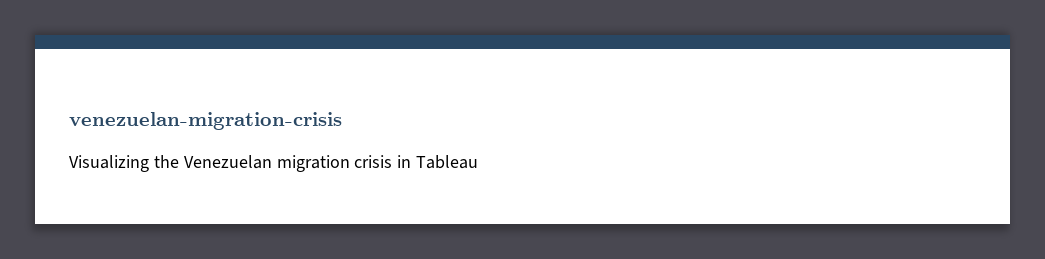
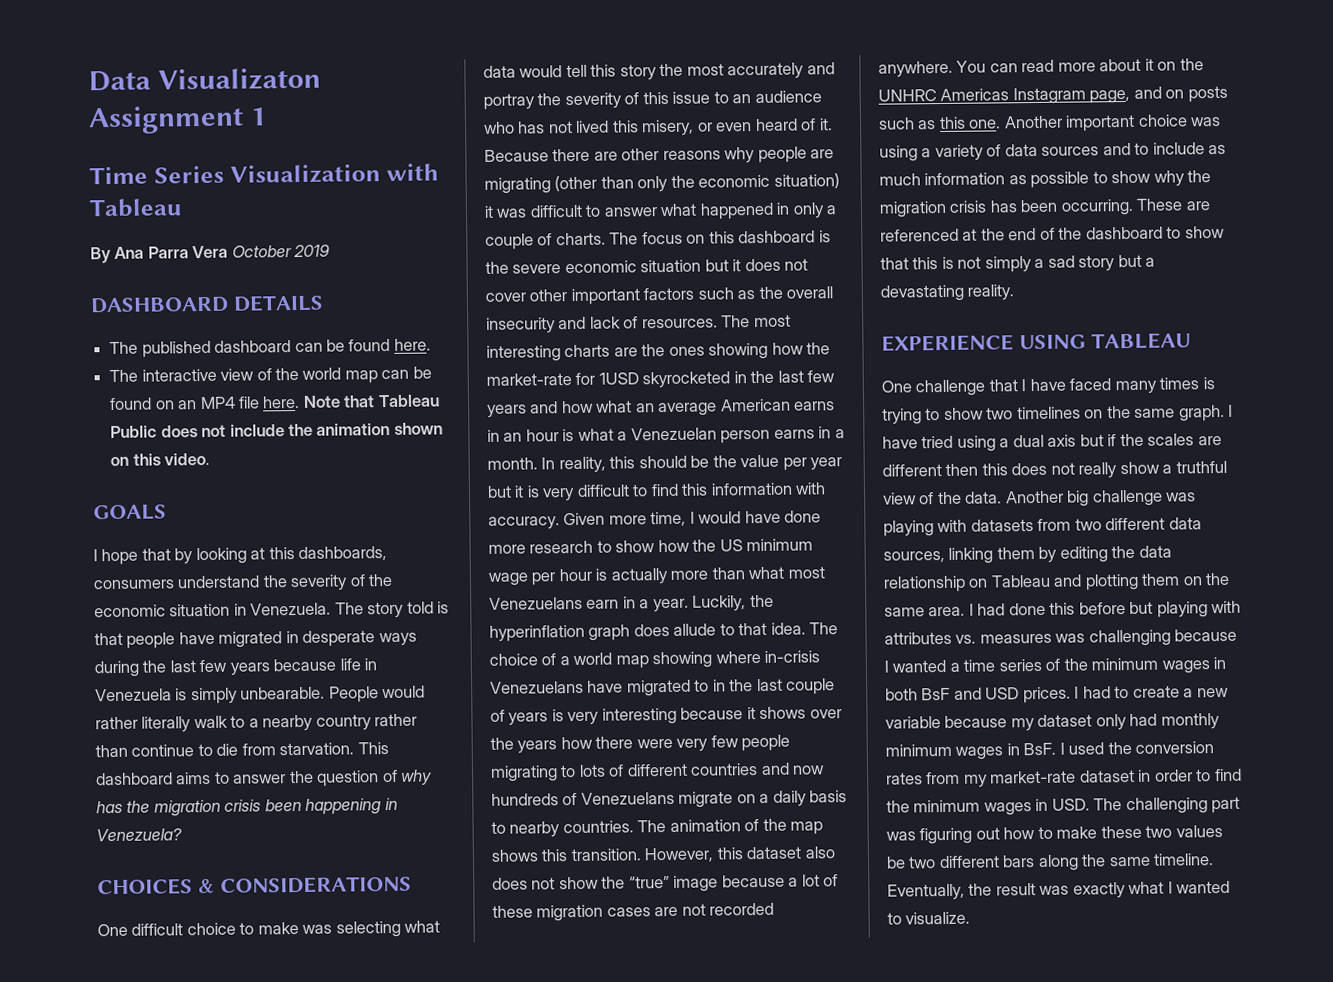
[69,112,342,130] [69,155,479,172] venezuelan-migration-crisis // Visualizing the Venezuelan migration crisis in Tableau -> [88,67,321,92] [88,105,267,135] [89,163,440,185] [89,198,182,218] [90,244,331,264] [90,294,324,314] [109,338,431,358] [109,366,432,384] [109,394,440,411] [110,422,443,439] [110,452,211,467] [93,504,167,521] [93,546,388,566] [93,573,394,592] [94,601,450,619] [94,630,417,649] [94,658,378,678] [95,685,426,705] [95,713,418,733] [95,742,389,758] [96,769,433,787] [96,797,398,817] [96,828,182,842] [97,875,412,896] [97,920,441,938] [483,62,835,81] [483,90,822,110] [483,118,833,137] [484,146,835,164] [484,173,840,194] [484,202,838,220] [485,230,831,250] [485,258,809,274] [485,286,834,306] [486,314,791,334] [486,342,831,362] [486,370,836,389] [487,398,836,418] [487,426,845,444] [487,454,843,474] [487,482,827,502] [488,510,822,530] [488,538,814,554] [488,566,825,586] [489,594,774,613] [489,622,839,642] [489,650,821,669] [490,678,836,697] [490,706,842,726] [490,734,791,754] [490,762,826,782] [491,790,848,808] [491,818,824,838] [491,846,835,863] [492,874,839,892] [492,902,775,922] [878,58,1204,78] [878,85,1228,105] [878,114,1222,132] [879,142,1227,162] [879,170,1212,189] [879,198,1210,218] [880,225,1225,242] [880,254,1156,273] [880,284,1015,302] [881,332,1191,352] [881,377,1215,397] [882,404,1234,425] [882,433,1222,452] [882,460,1227,479] [883,489,1197,507] [883,517,1202,537] [883,545,1172,564] [883,572,1231,593] [884,600,1242,618] [884,628,1238,647] [884,656,1227,674] [885,685,1229,704] [885,713,1220,732] [885,741,1215,760] [886,768,1242,788] [886,796,1241,816] [886,825,1223,845] [886,853,1215,872] [887,880,1231,901] [887,911,971,925] Data Visualizaton Assignment 1 // Time Series Visualization with Tableau // By Ana Parra Vera October 2019 // DASHBOARD DETAILS // The published dashboard can be found here. // The interactive view of the world map can be found on an MP4 file here. Note that Tableau Public does not include the animation shown on this video. // GOALS // I hope that by looking at this dashboards, consumers understand the severity of the economic situation in Venezuela. The story told is that people have migrated in desperate ways during the last few years because life in Venezuela is simply unbearable. People would rather literally walk to a nearby country rather than continue to die from starvation. This dashboard aims to answer the question of why has the migration crisis been happening in Venezuela? // CHOICES & CONSIDERATIONS // One difficult choice to make was selecting what data would tell this story the most accurately and portray the severity of this issue to an audience who has not lived this misery, or even heard of it. Because there are other reasons why people are migrating (other than only the economic situation) it was difficult to answer what happened in only a couple of charts. The focus on this dashboard is the severe economic situation but it does not cover other important factors such as the overall insecurity and lack of resources. The most interesting charts are the ones showing how the market-rate for 1USD skyrocketed in the last few years and how what an average American earns in an hour is what a Venezuelan person earns in a month. In reality, this should be the value per year but it is very difficult to find this information with accuracy. Given more time, I would have done more research to show how the US minimum wage per hour is actually more than what most Venezuelans earn in a year. Luckily, the hyperinflation graph does allude to that idea. The choice of a world map showing where in-crisis Venezuelans have migrated to in the last couple of years is very interesting because it shows over the years how there were very few people migrating to lots of different countries and now hundreds of Venezuelans migrate on a daily basis to nearby countries. The animation of the map shows this transition. However, this dataset also does not show the “true” image because a lot of these migration cases are not recorded anywhere. You can read more about it on the UNHRC Americas Instagram page, and on posts such as this one. Another important choice was using a variety of data sources and to include as much information as possible to show why the migration crisis has been occurring. These are referenced at the end of the dashboard to show that this is not simply a sad story but a devastating reality. // EXPERIENCE USING TABLEAU // One challenge that I have faced many times is trying to show two timelines on the same graph. I have tried using a dual axis but if the scales are different then this does not really show a truthful view of the data. Another big challenge was playing with datasets from two different data sources, linking them by editing the data relationship on Tableau and plotting them on the same area. I had done this before but playing with attributes vs. measures was challenging because I wanted a time series of the minimum wages in both BsF and USD prices. I had to create a new variable because my dataset only had monthly minimum wages in BsF. I used the conversion rates from my market-rate dataset in order to find the minimum wages in USD. The challenging part was figuring out how to make these two values be two different bars along the same timeline. Eventually, the result was exactly what I wanted to visualize.

